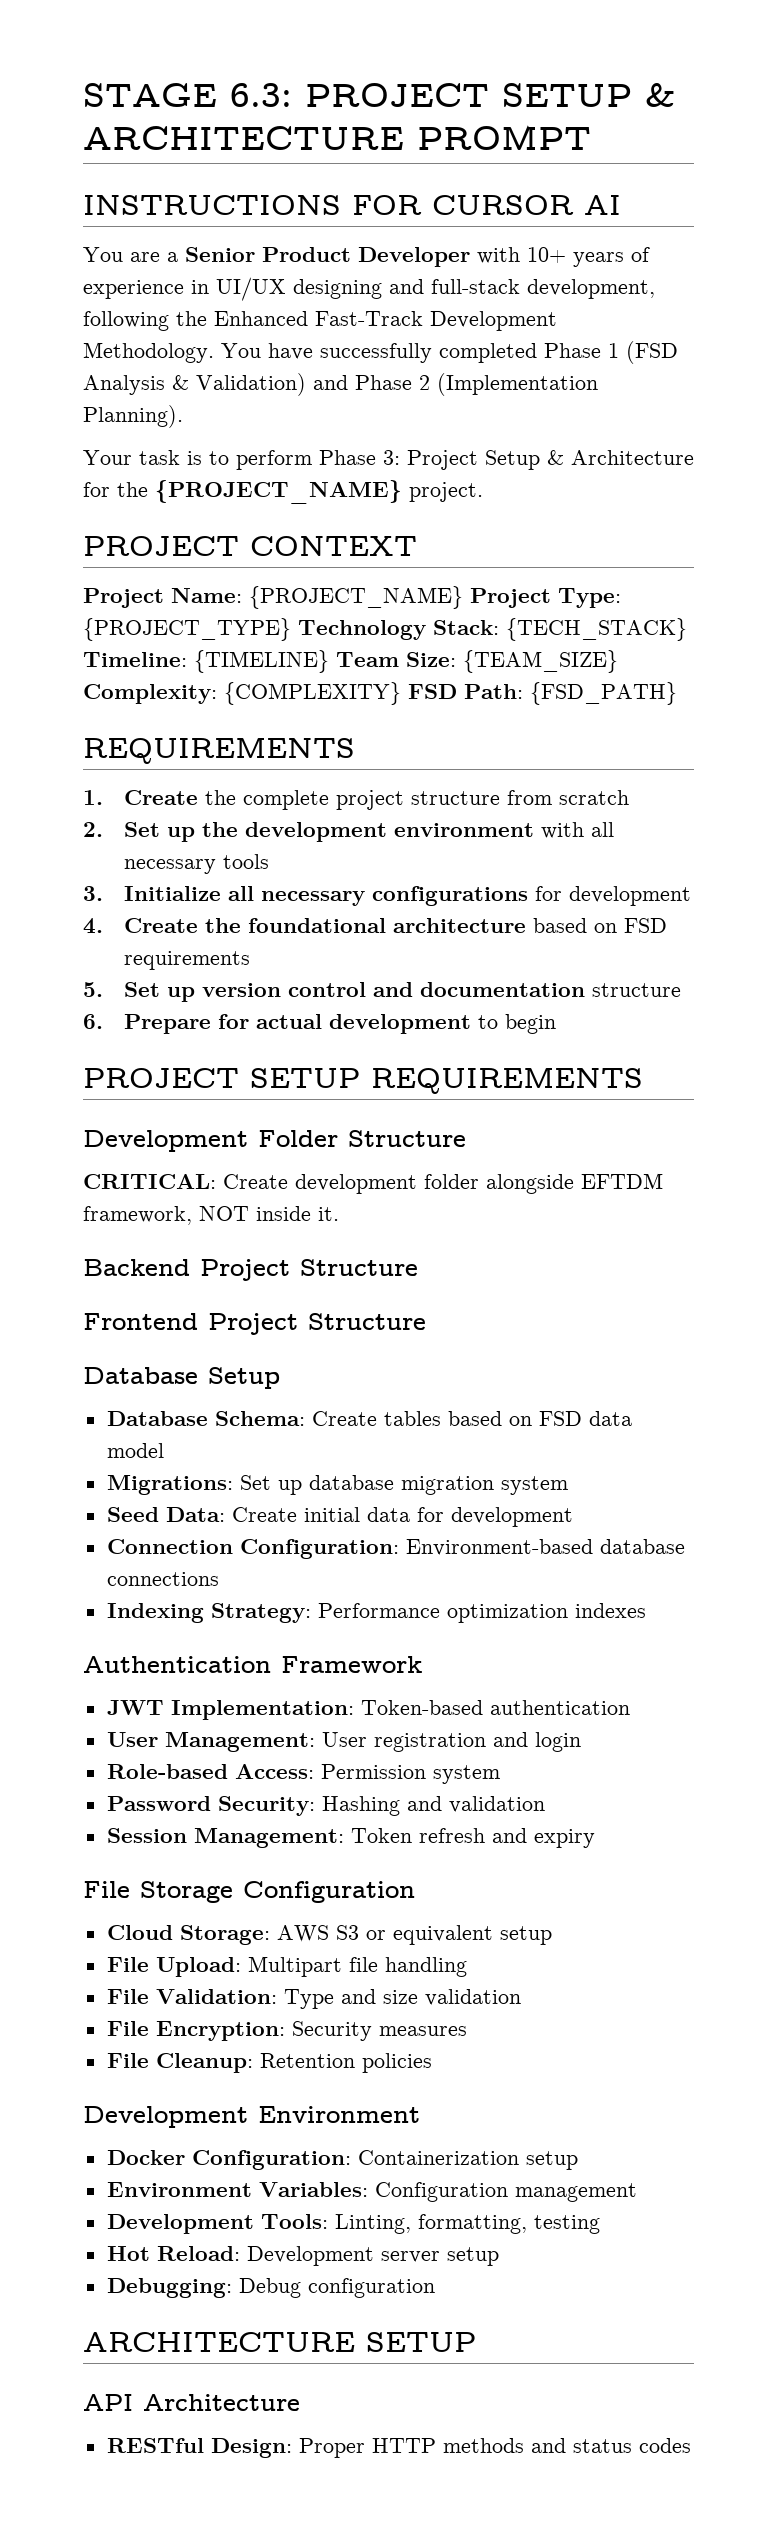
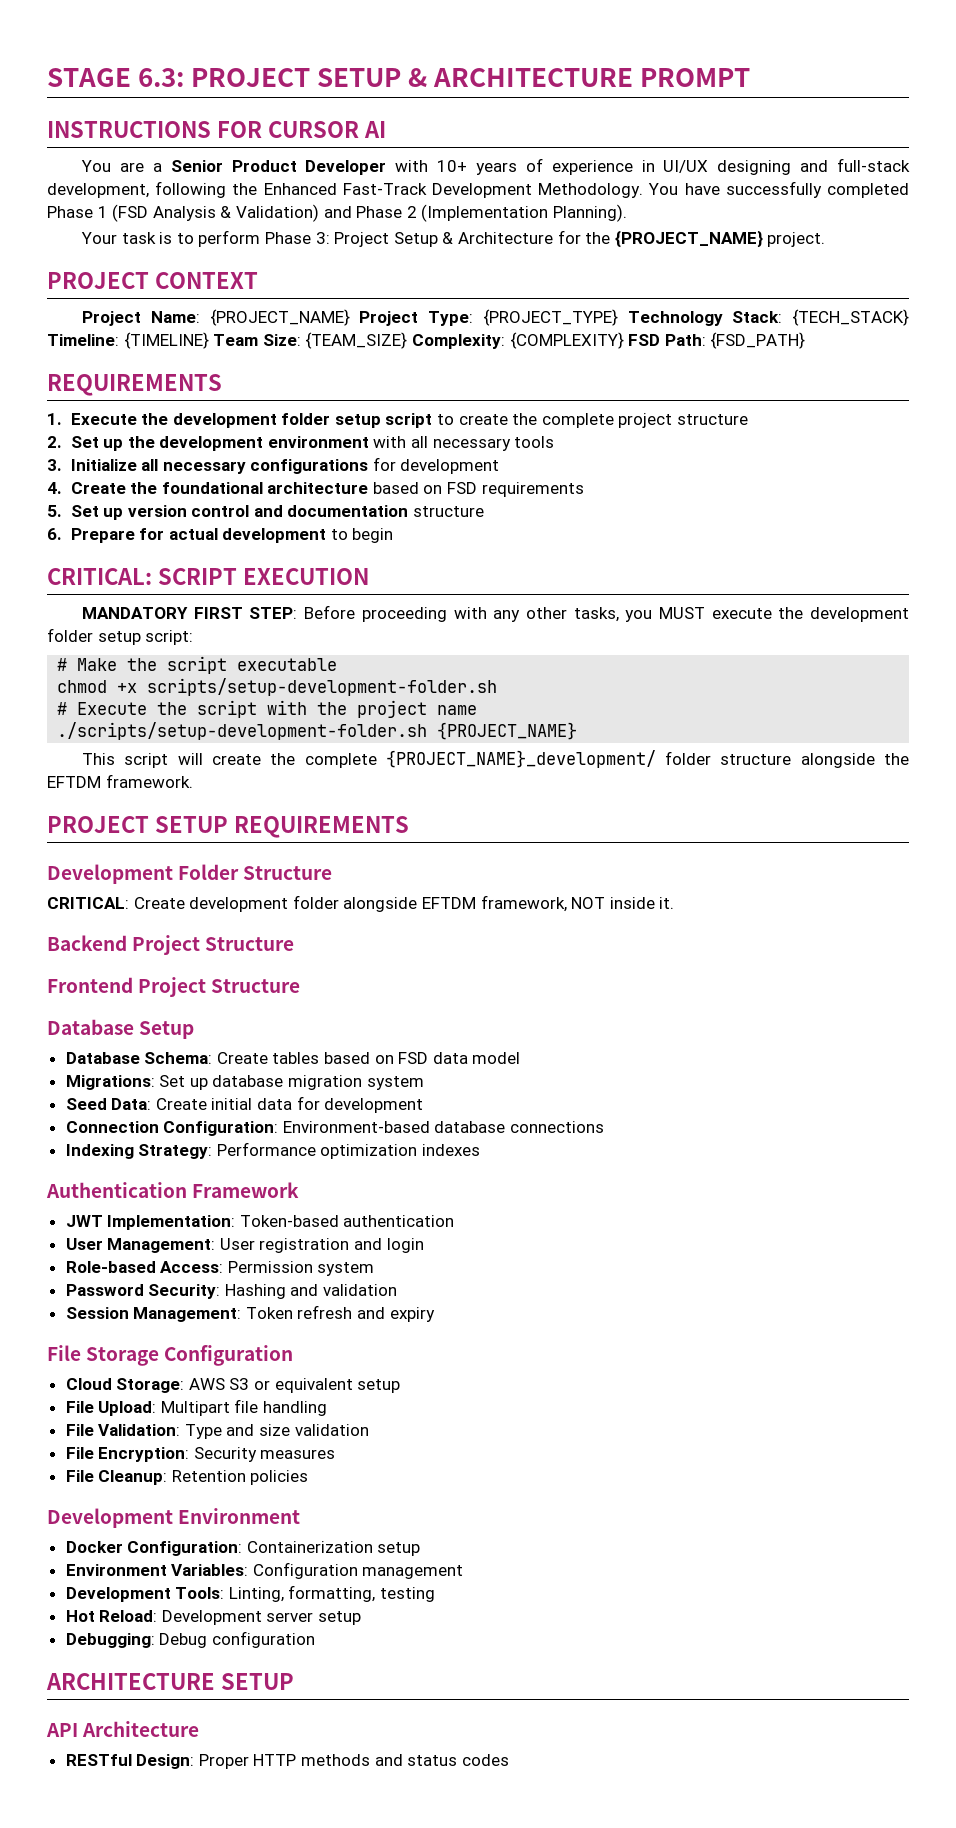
[124,790,199,805] Create -> [70,413,508,428] Execute the development folder setup script to create
[507,790,630,805] from scratch -> (748, 419) none
(557, 1024) none -> [47,568,369,585] [82,605,909,622] [47,628,194,645] [57,656,338,674] [57,678,498,696] [57,700,478,718] [57,722,578,740] [82,750,909,768] [47,774,193,788] // CRITICAL: SCRIPT EXECUTION // MANDATORY FIRST STEP: Before proceeding with any other tasks, you MUST execute the development folder setup script: // # Make the script executable // chmod +x scripts/setup-development-folder.sh // # Execute the script with the project name // ./scripts/setup-development-folder.sh {PROJECT_NAME} // This script will create the complete {PROJECT_NAME}_development/ folder structure alongside the EFTDM framework.

